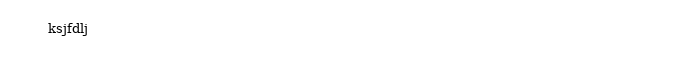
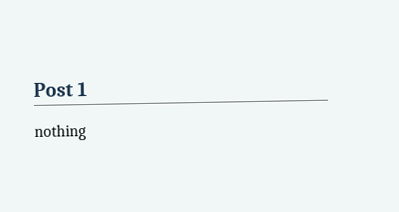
[48,23,88,36] ksjfdlj -> [33,82,88,97] [34,124,87,141] Post 1 // nothing

